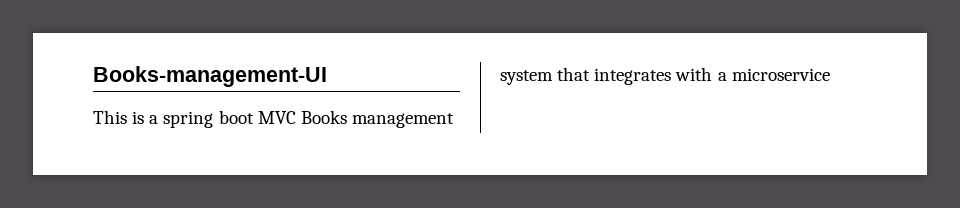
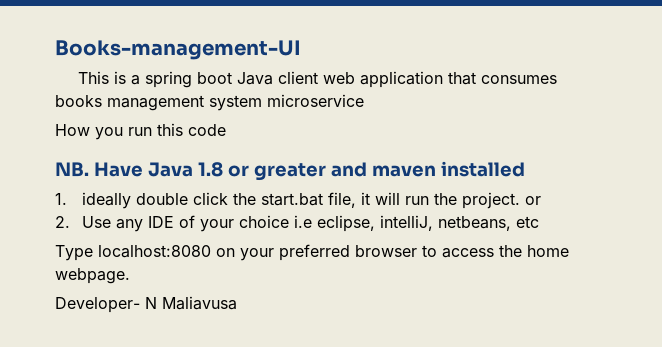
[257,110,454,128] [500,67,830,85] MVC Books management system that integrates with a microservice -> [236,71,557,88] [55,94,364,111] [55,123,226,140] [55,161,525,181] [55,192,541,209] [55,215,539,232] [55,244,569,261] [55,268,130,284] [55,296,237,313] Java client web application that consumes books management system microservice // How you run this code // NB. Have Java 1.8 or greater and maven installed // 1. ideally double click the start.bat file, it will run the project. or // 2. Use any IDE of your choice i.e eclipse, intelliJ, netbeans, etc // Type localhost:8080 on your preferred browser to access the home webpage. // Developer- N Maliavusa

